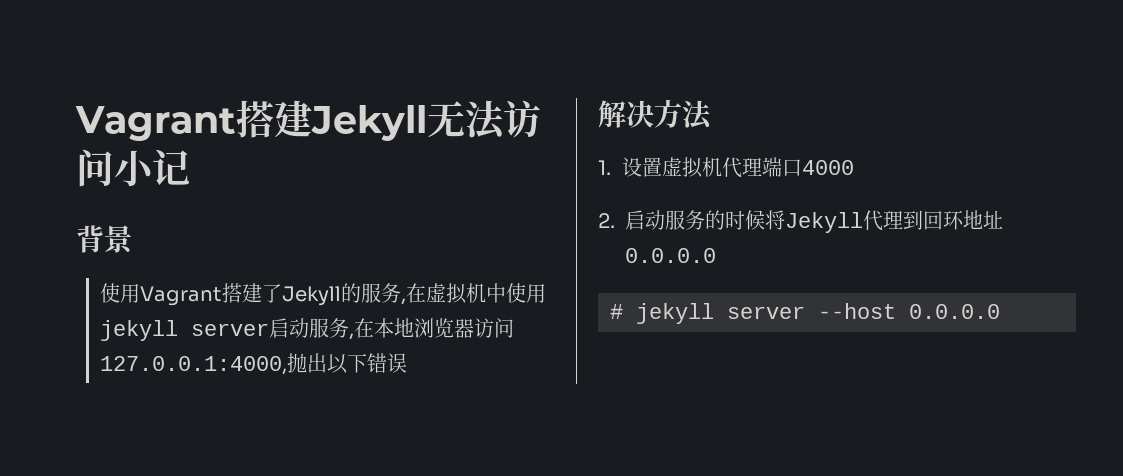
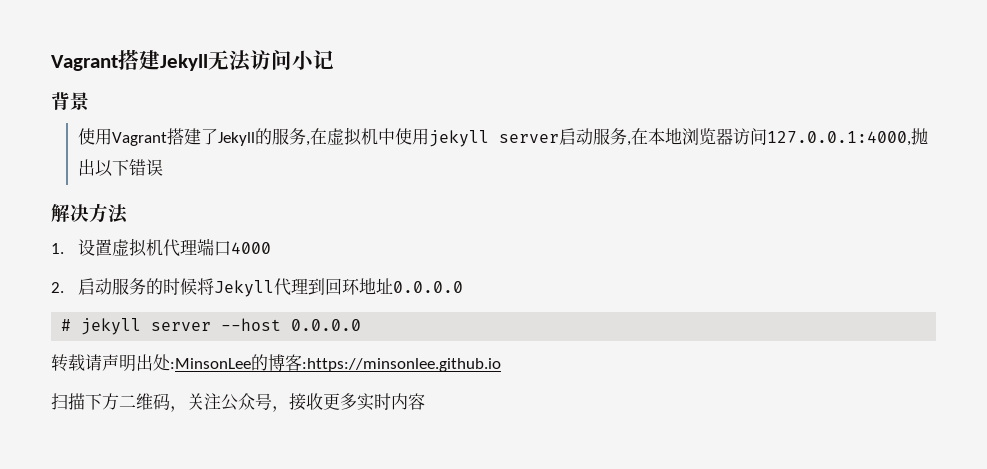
(1000, 311) none -> [51,354,501,372] [51,393,425,412] // 转载请声明出处:MinsonLee的博客:https://minsonlee.github.io // 扫描下方二维码，关注公众号，接收更多实时内容

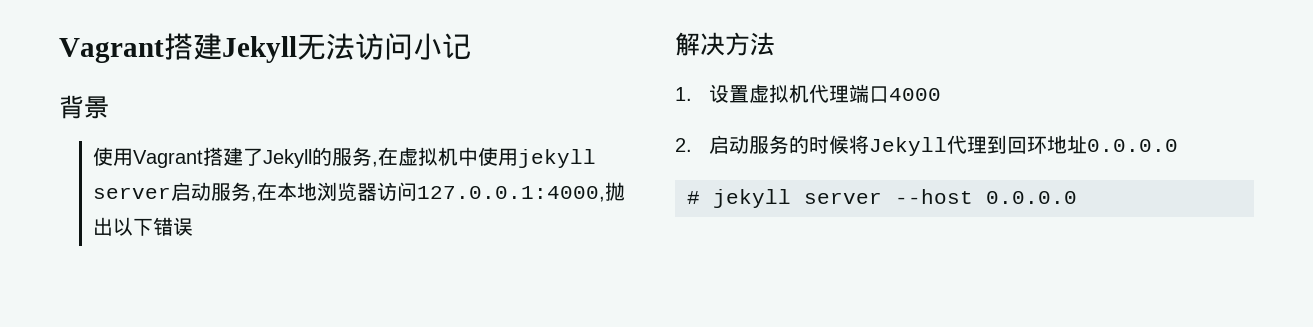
[51,354,501,372] [51,393,425,412] // 转载请声明出处:MinsonLee的博客:https://minsonlee.github.io // 扫描下方二维码，关注公众号，接收更多实时内容 -> (1077, 197) none

